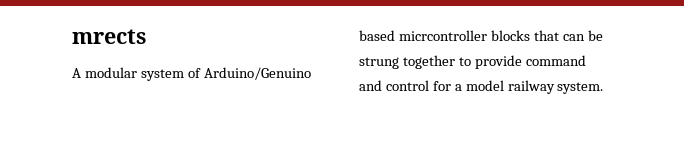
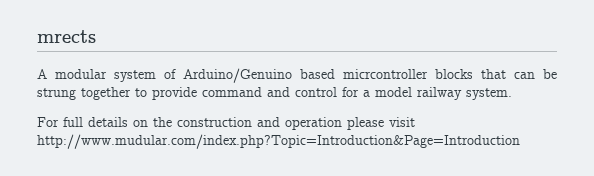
(604, 88) none -> [37,117,415,130] [37,134,520,149] // For full details on the construction and operation please visit http://www.mudular.com/index.php?Topic=Introduction&Page=Introduction

